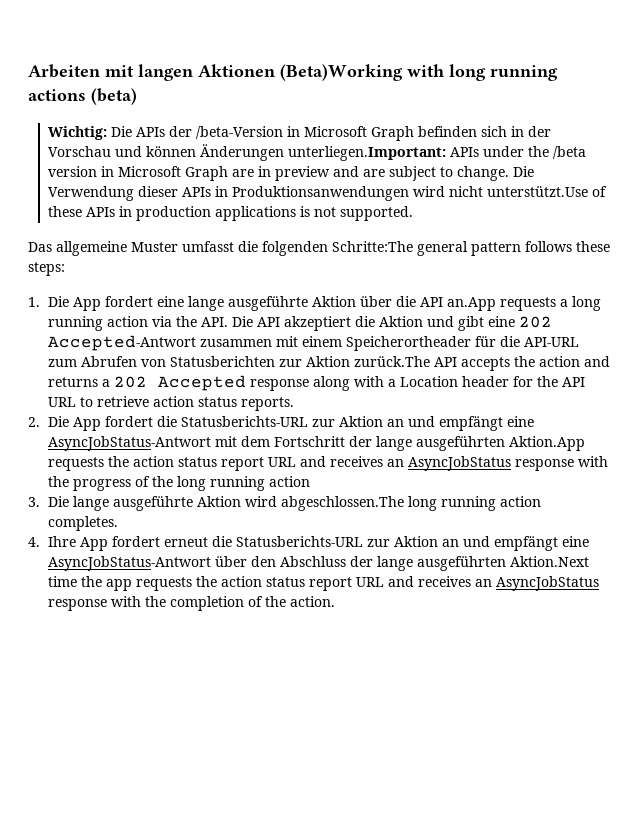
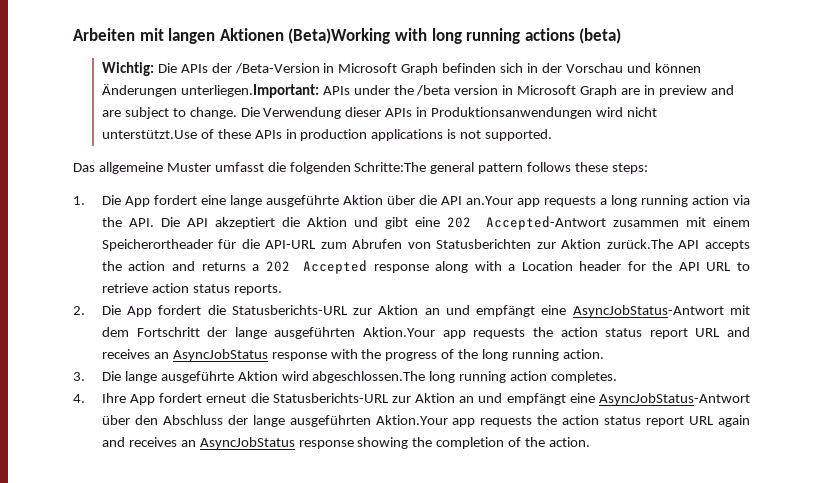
[196,126,284,139] /beta-Version -> [234,63,320,74] /Beta-Version
[447,297,497,311] an.App -> [465,196,540,207] an.Your app
[509,436,586,451] Aktion.App -> [363,327,466,339] Aktion.Your app
[269,476,311,487] action -> [562,349,604,359] action.
[510,556,590,567] [48,576,600,591] [48,596,142,611] Aktion.Next time the app requests the action status report URL and receives an AsyncJobStatus response with -> [375,415,750,427] [101,437,409,449] Aktion.Your app requests the action status report URL again and receives an AsyncJobStatus response showing

